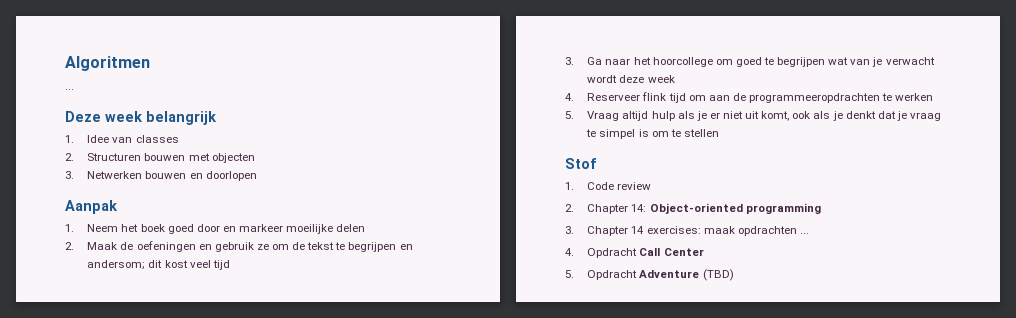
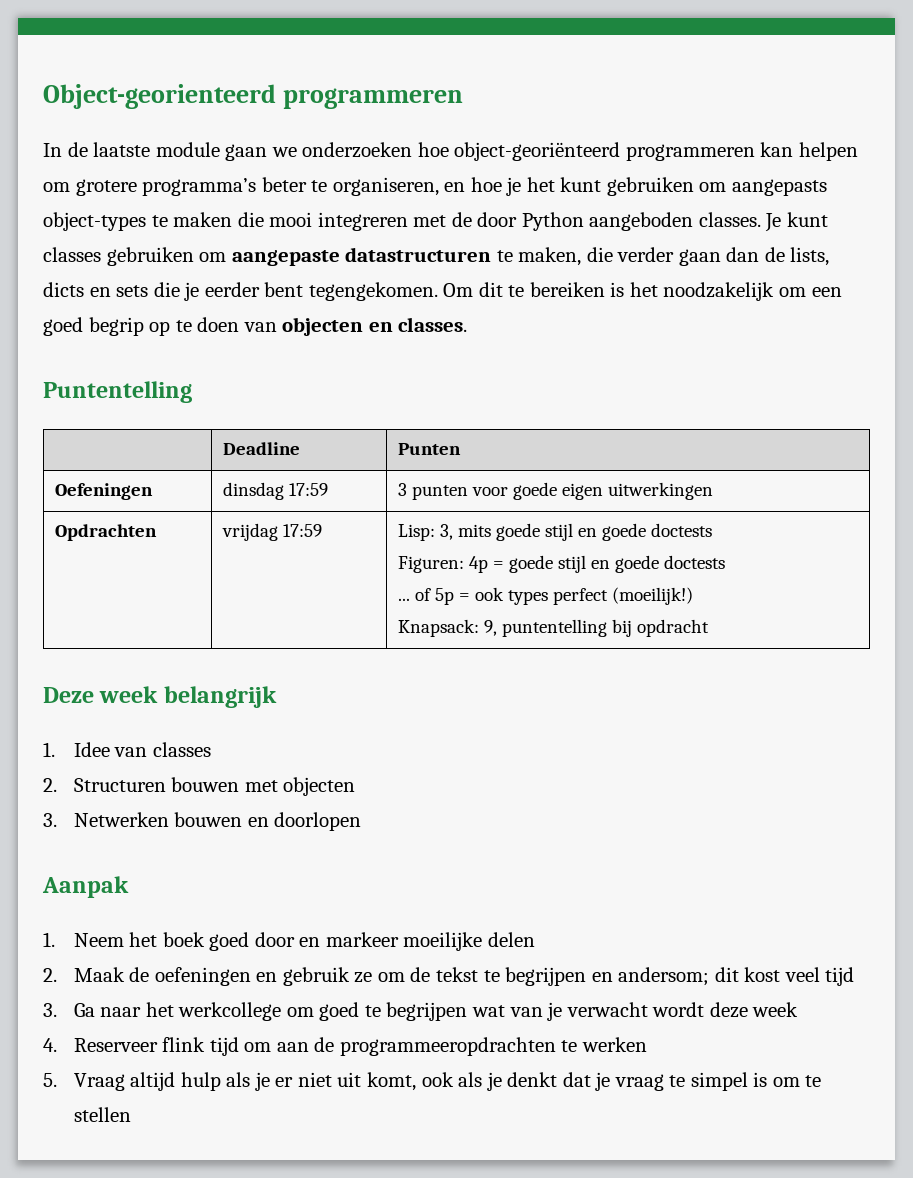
[65,56,150,71] [65,89,74,90] Algoritmen // ... -> [43,84,464,109] [43,142,858,161] [43,177,827,196] [43,212,828,232] [43,247,830,266] [43,282,842,301] [43,317,468,336] [43,381,192,403] [223,442,301,455] [398,443,462,455] [55,483,154,500] [223,482,329,500] [398,482,714,500] [55,524,158,541] [222,523,323,541] [398,523,713,541] [398,555,726,573] [398,587,694,605] [398,619,710,637] Object-georienteerd programmeren // In de laatste module gaan we onderzoeken hoe object-georiënteerd programmeren kan helpen om grotere programma’s beter te organiseren, en hoe je het kunt gebruiken om aangepasts object-types te maken die mooi integreren met de door Python aangeboden classes. Je kunt classes gebruiken om aangepaste datastructuren te maken, die verder gaan dan de lists, dicts en sets die je eerder bent tegengekomen. Om dit te bereiken is het noodzakelijk om een goed begrip op te doen van objecten en classes. // Puntentelling // | Deadline | Punten // Oefeningen | dinsdag 17:59 | 3 punten voor goede eigen uitwerkingen // Opdrachten | vrijdag 17:59 | Lisp: 3, mits goede stijl en goede doctests // Figuren: 4p = goede stijl en goede doctests // ... of 5p = ook types perfect (moeilijk!) // Knapsack: 9, puntentelling bij opdracht
[652,57,713,67] hoorcollege -> [178,1002,282,1021] werkcollege
[565,158,597,169] [565,182,652,190] [565,203,821,214] [565,226,809,236] [565,248,704,258] [565,269,734,281] // Stof // 1. Code review // 2. Chapter 14: Object-oriented programming // 3. Chapter 14 exercises: maak opdrachten ... // 4. Opdracht Call Center // 5. Opdracht Adventure (TBD) -> (131, 1114) none

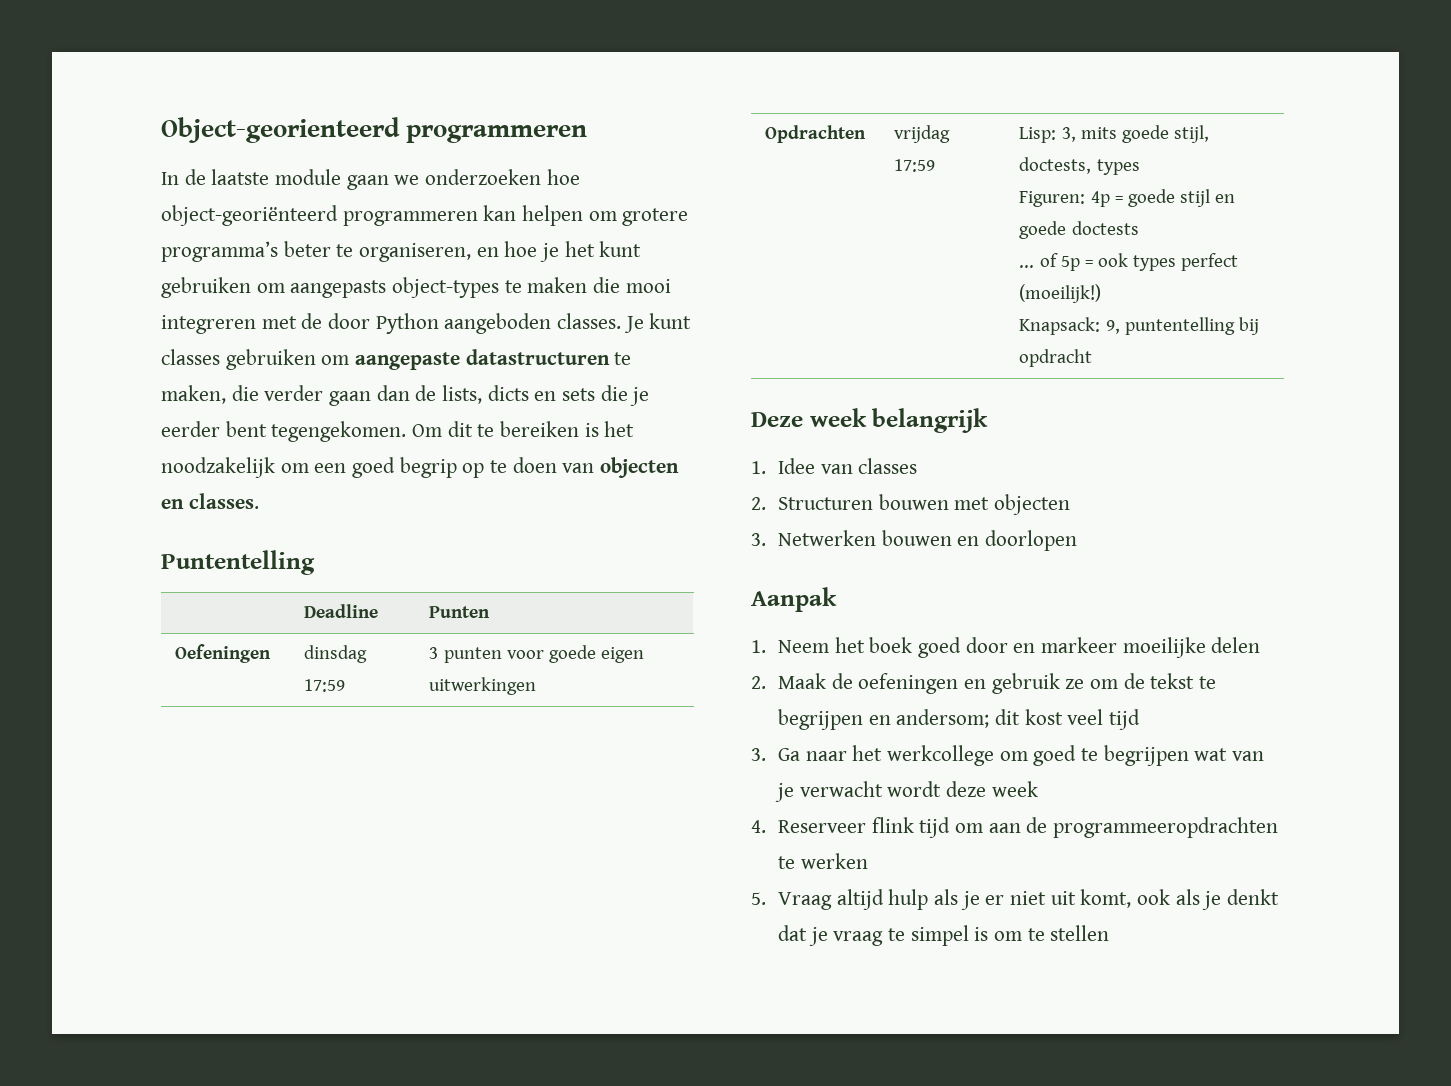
[545,523,713,541] stijl en goede doctests -> [1173,125,1209,143] [1019,157,1140,175] stijl, doctests, types

